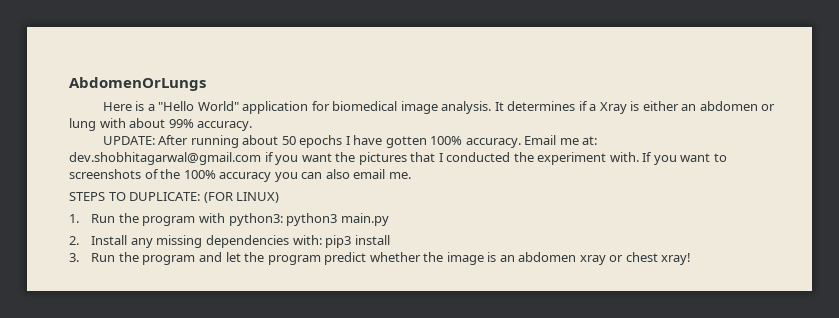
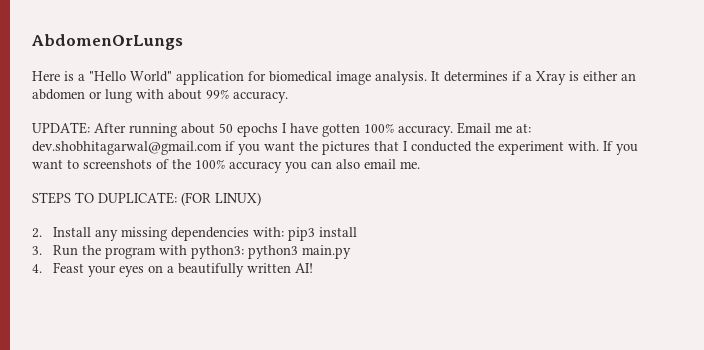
[69,213,389,226] // 1. Run the program with python3: python3 main.py -> (261, 199) none
[198,252,692,265] and let the program predict whether the image is an abdomen xray or chest xray! -> [158,245,351,259] [32,262,313,277] with python3: python3 main.py // 4. Feast your eyes on a beautifully written AI!

